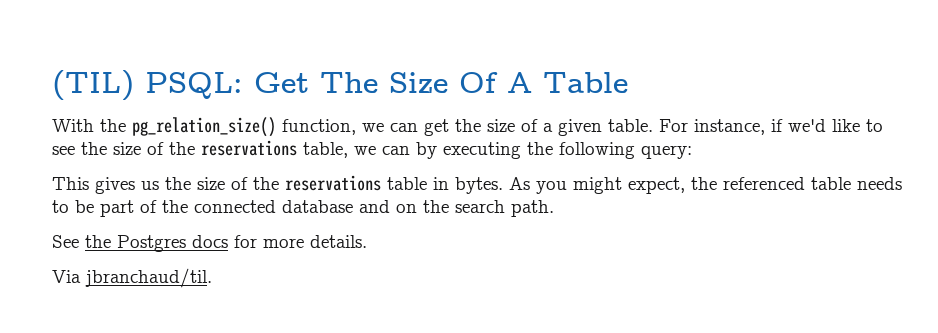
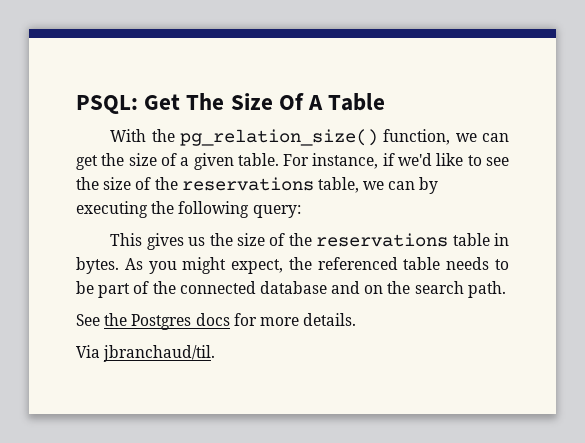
[52,70,134,101] (TIL) -> (76, 104) none

